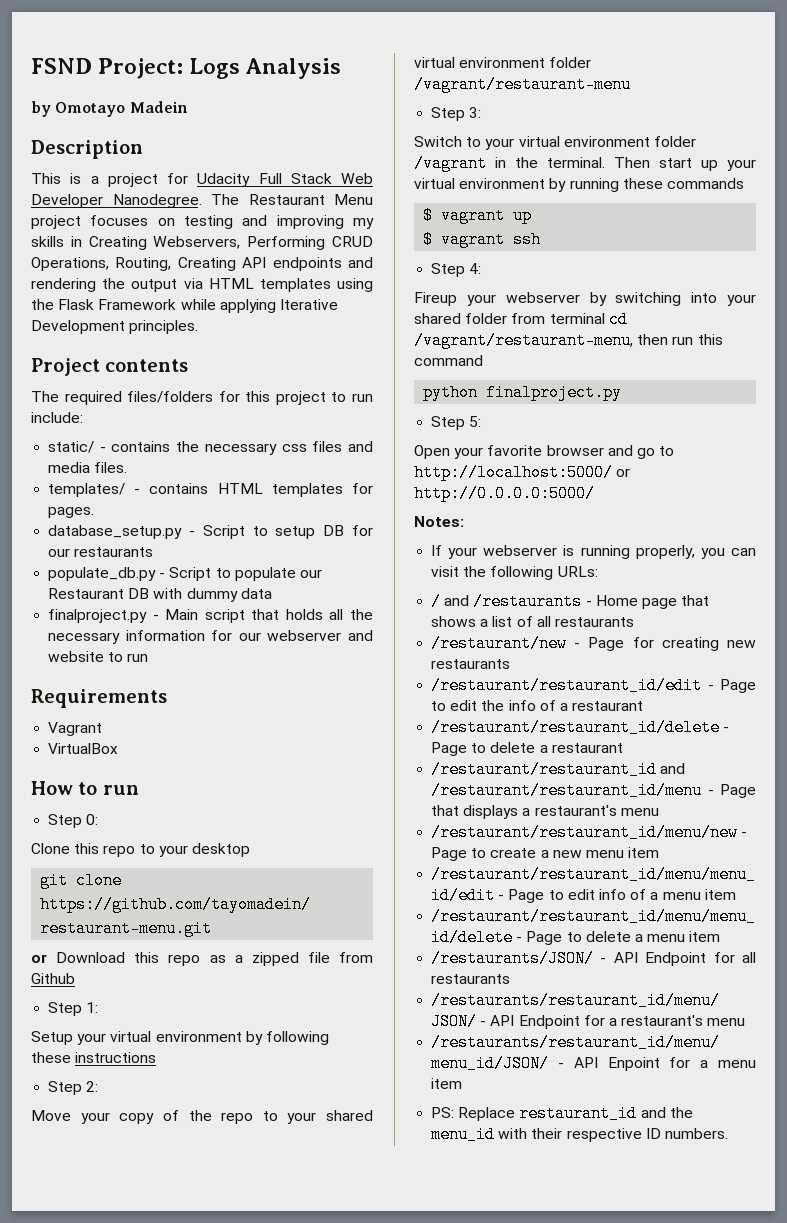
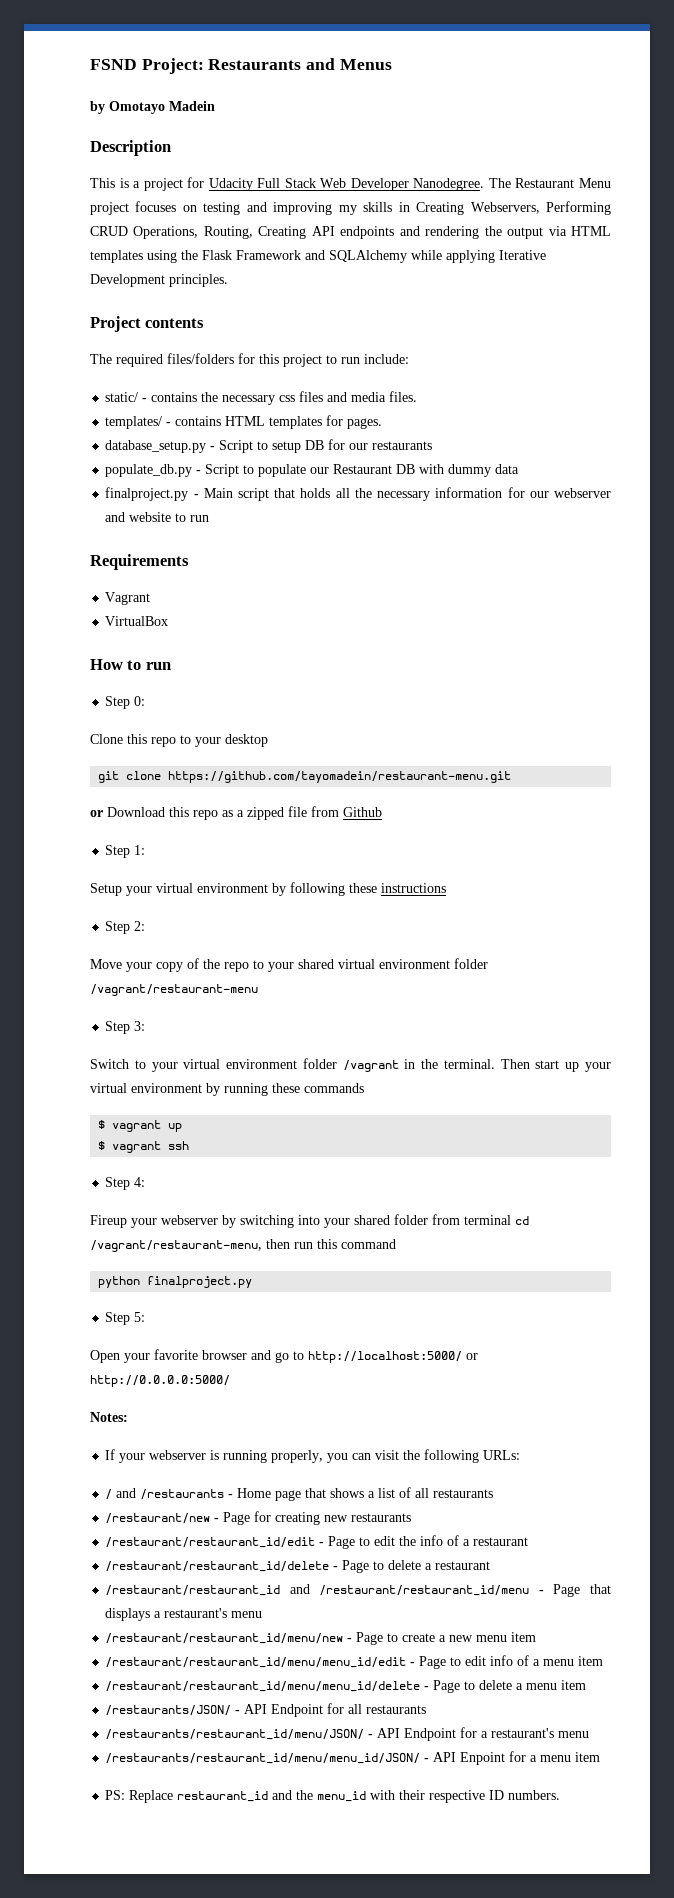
[189,58,342,79] Logs Analysis -> [208,58,392,70] Restaurants and Menus
(177, 304) none -> [305,250,407,263] and SQLAlchemy

